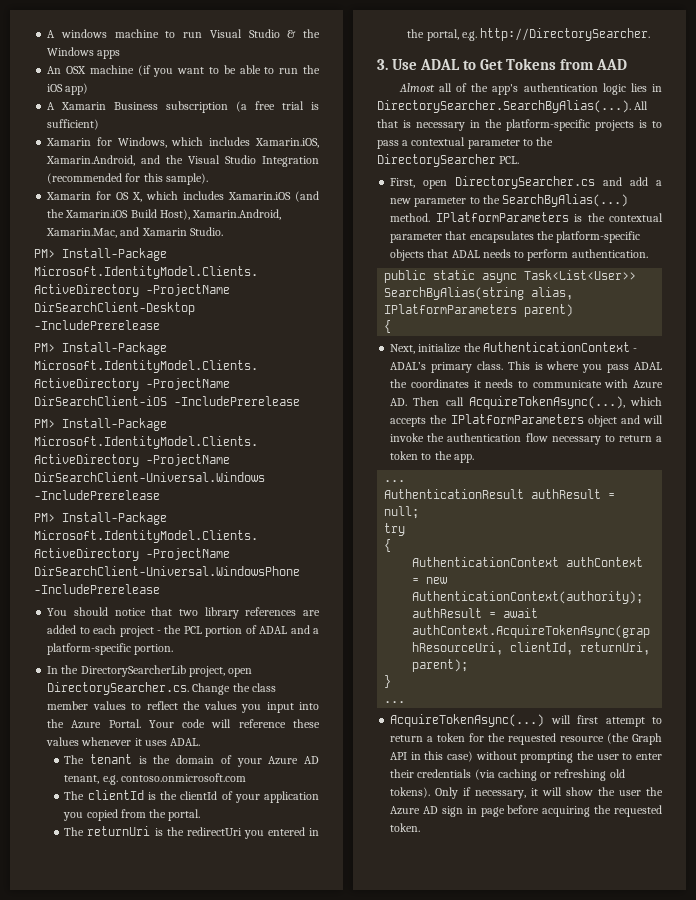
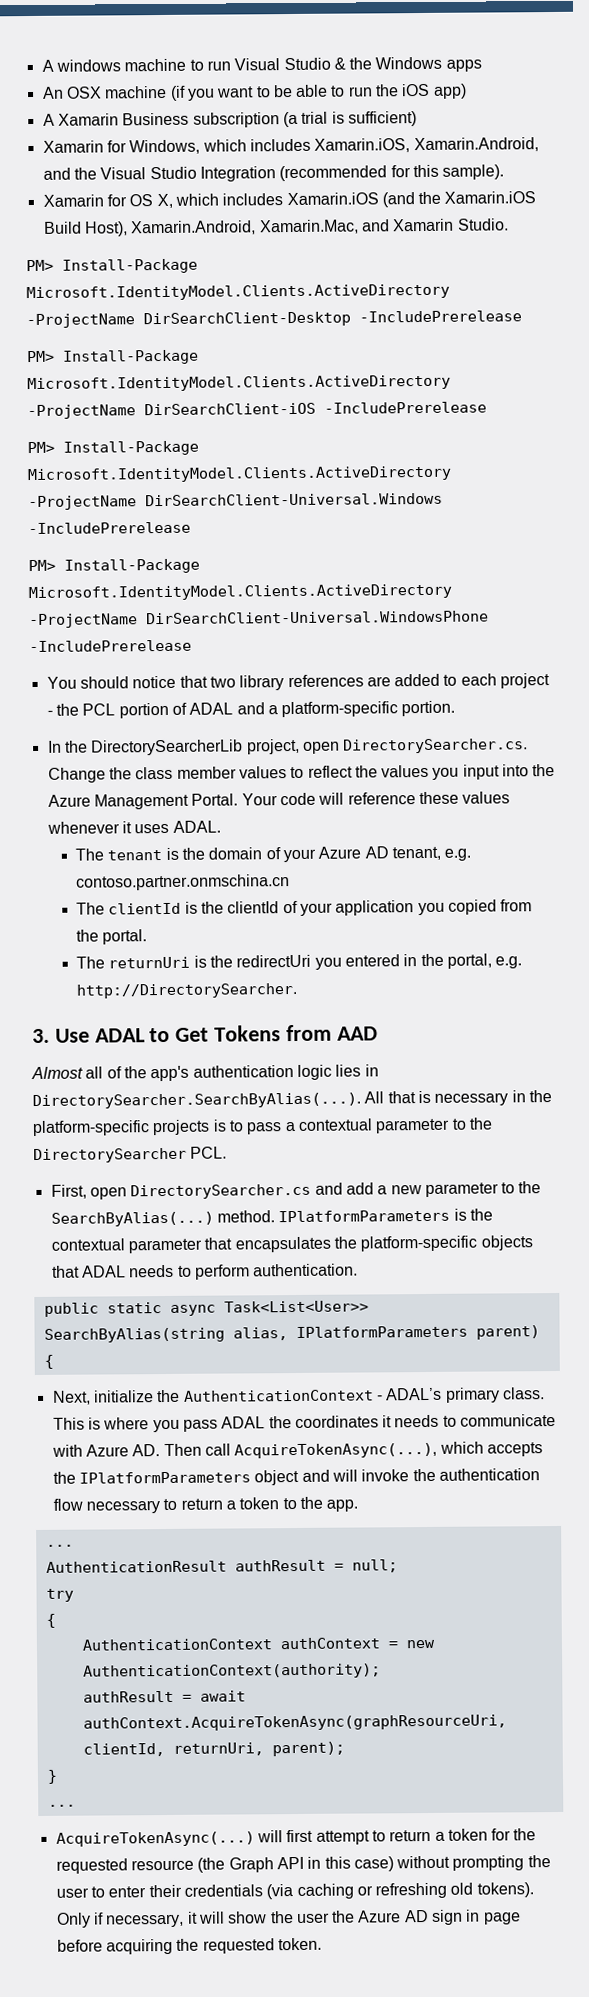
[255,101,276,110] free -> (298, 119) none
(102, 724) none -> [93,793,189,810] Management
[120,773,246,782] contoso.onmicrosoft.com -> [76,874,291,891] contoso.partner.onmschina.cn

